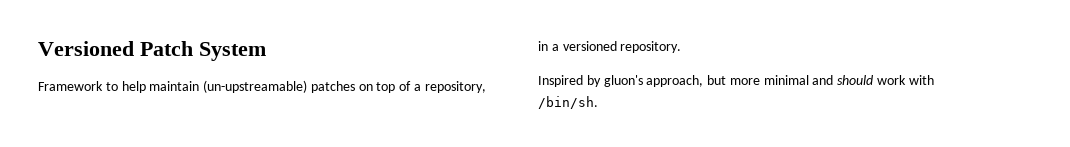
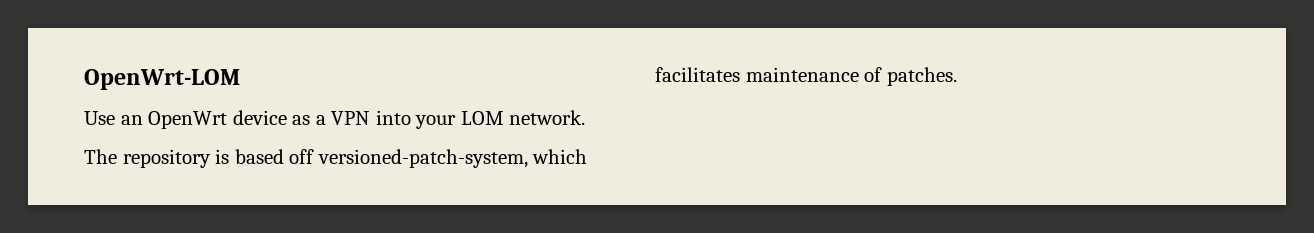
[38,41,266,61] [38,80,486,93] [538,41,682,53] [538,75,934,87] [538,96,598,109] Versioned Patch System // Framework to help maintain (un-upstreamable) patches on top of a repository, in a versioned repository. // Inspired by gluon's approach, but more minimal and should work with /bin/sh. -> [84,69,240,90] [84,110,586,129] [84,149,588,168] [655,67,957,86] OpenWrt-LOM // Use an OpenWrt device as a VPN into your LOM network. // The repository is based off versioned-patch-system, which facilitates maintenance of patches.

